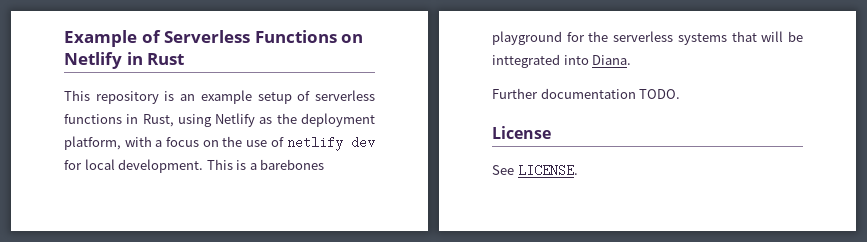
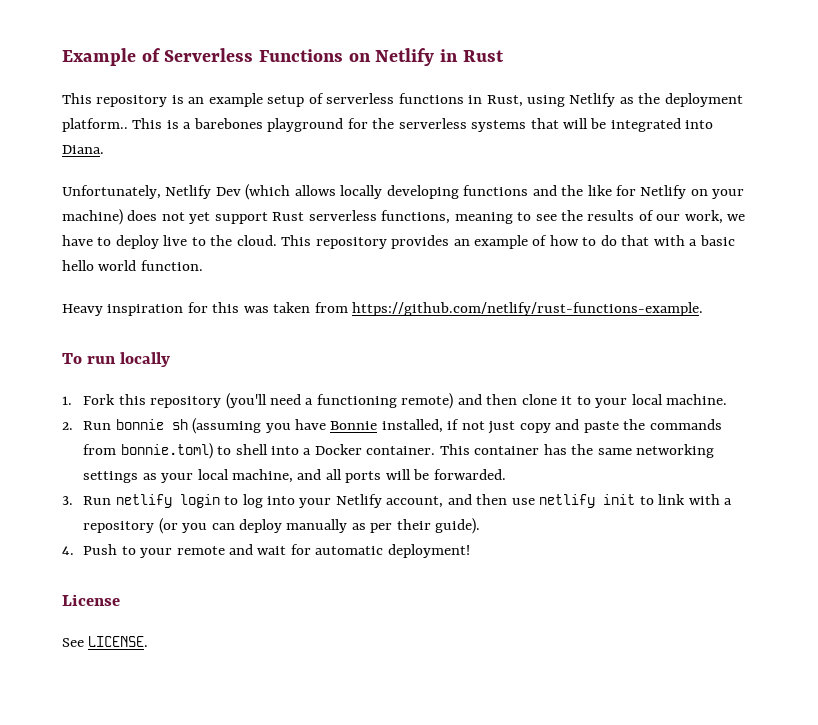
[64,136,375,151] [64,159,204,173] platform, with a focus on the use of netlify dev for local development. -> [62,118,128,132] platform..
[492,54,560,68] inttegrated -> [610,118,681,132] integrated
[492,88,681,99] Further documentation TODO. -> [62,184,745,200] [62,209,746,225] [62,235,735,249] [62,260,203,271] [62,302,704,316] [62,352,171,367] [62,393,727,409] [62,418,722,434] [83,443,715,459] [83,469,506,483] [62,494,732,508] [83,518,481,534] [62,544,470,558] Unfortunately, Netlify Dev (which allows locally developing functions and the like for Netlify on your machine) does not yet support Rust serverless functions, meaning to see the results of our work, we have to deploy live to the cloud. This repository provides an example of how to do that with a basic hello world function. // Heavy inspiration for this was taken from https://github.com/netlify/rust-functions-example. // To run locally // 1. Fork this repository (you'll need a functioning remote) and then clone it to your local machine. // 2. Run bonnie sh (assuming you have Bonnie installed, if not just copy and paste the commands from bonnie.toml) to shell into a Docker container. This container has the same networking settings as your local machine, and all ports will be forwarded. // 3. Run netlify login to log into your Netlify account, and then use netlify init to link with a repository (or you can deploy manually as per their guide). // 4. Push to your remote and wait for automatic deployment!

